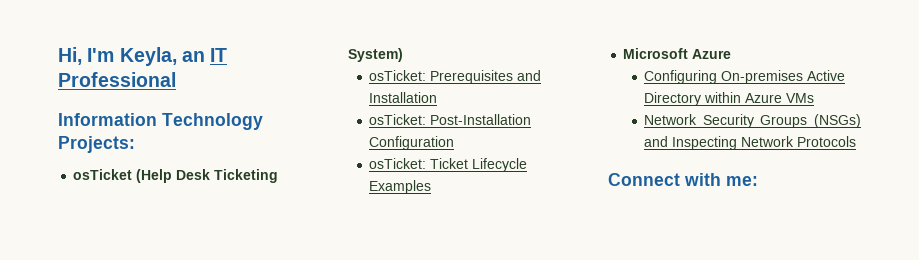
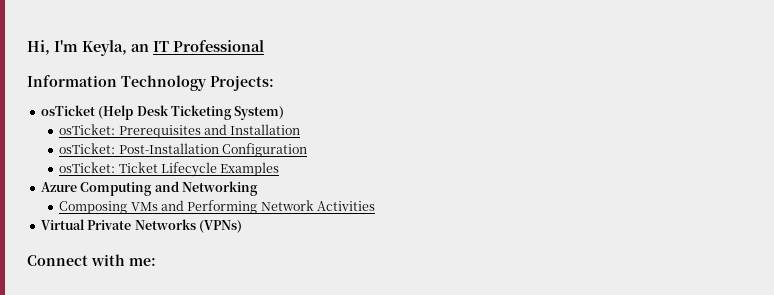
[623,48,732,59] [644,70,846,84] [644,92,815,106] [644,114,861,128] [644,136,857,150] Microsoft Azure // Configuring On-premises Active Directory within Azure VMs // Network Security Groups (NSGs) and Inspecting Network Protocols -> [40,181,258,196] [59,200,376,214] [40,219,242,233] Azure Computing and Networking // Composing VMs and Performing Network Activities // Virtual Private Networks (VPNs)

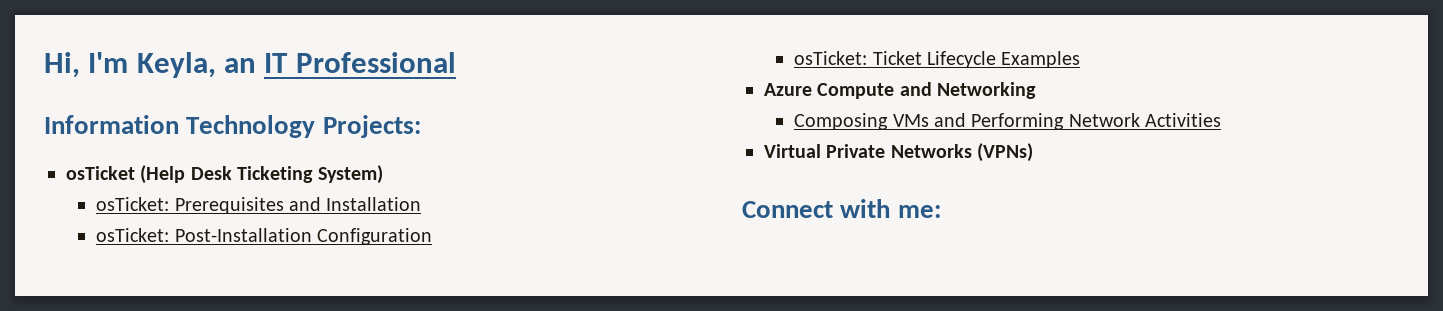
[80,182,153,196] Computing -> [817,83,895,99] Compute

